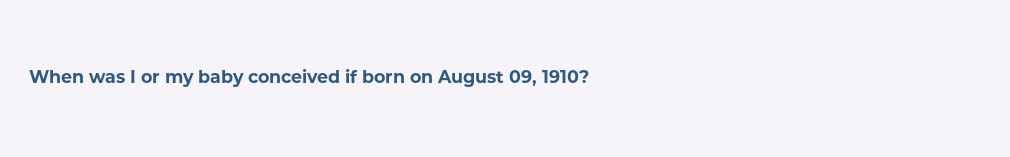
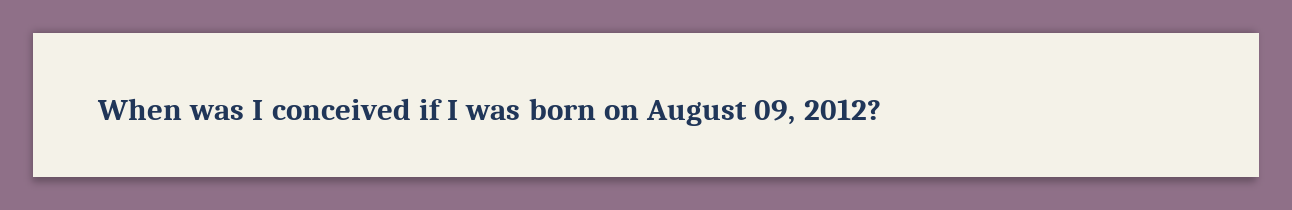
[141,68,358,87] or my baby conceived if -> [271,98,521,120] conceived if I was
[542,70,589,83] 1910? -> [803,99,881,120] 2012?

